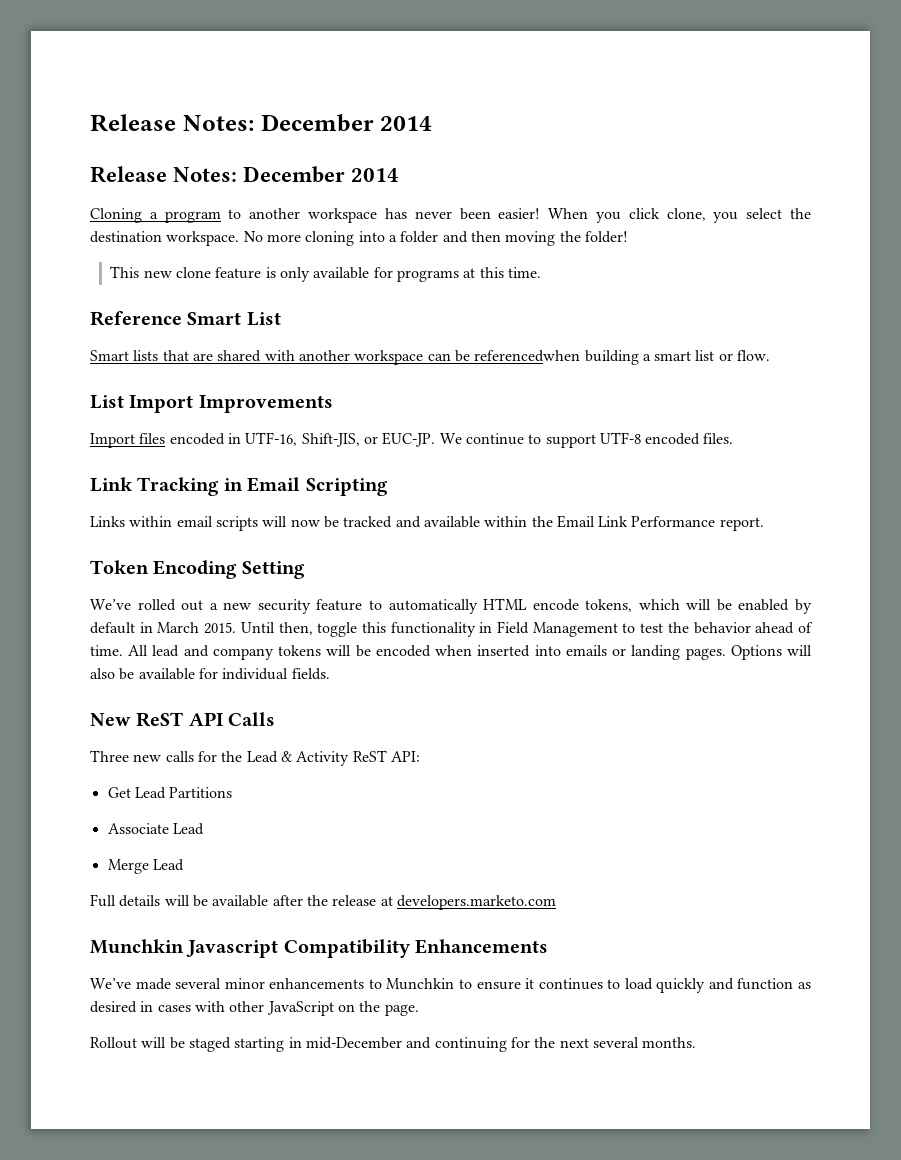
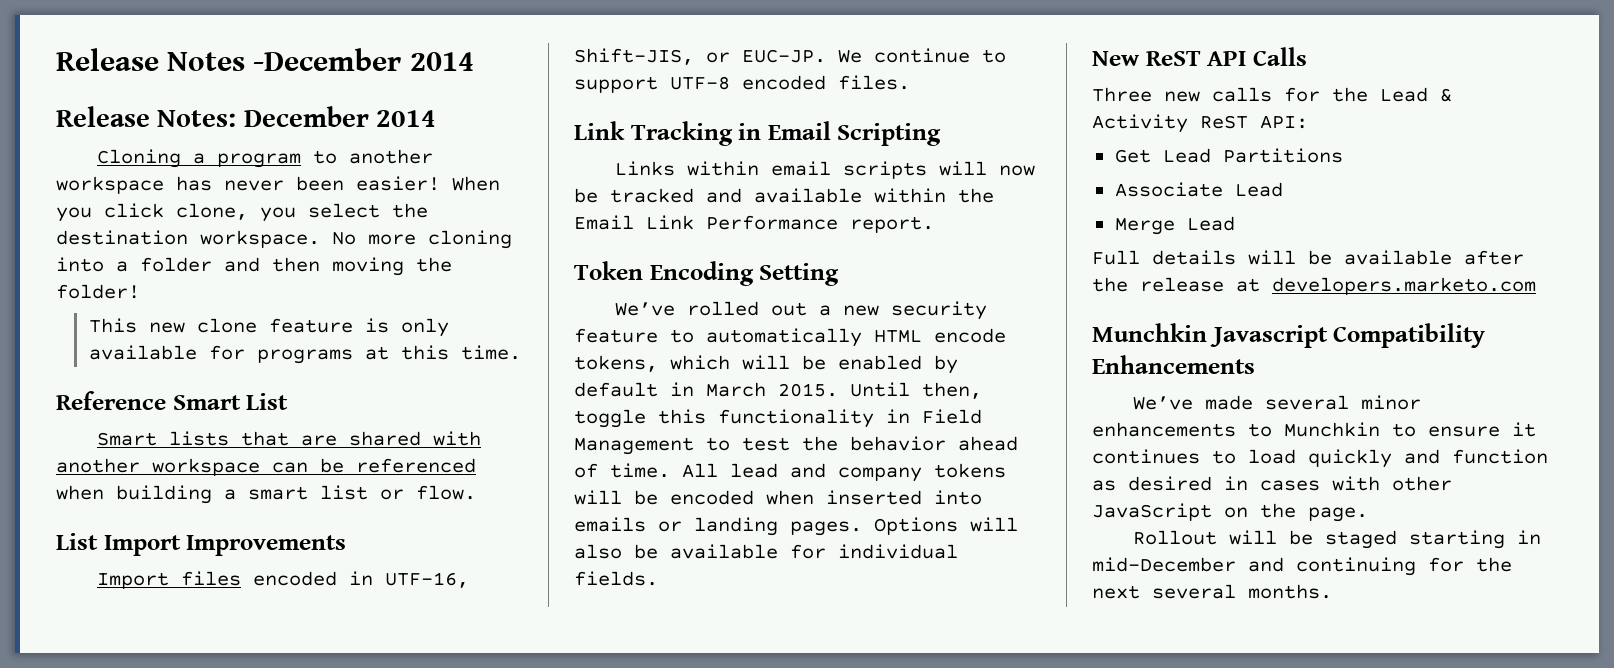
[90,114,374,132] Release Notes: December -> [56,48,402,71] Release Notes -December
[474,350,581,362] referencedwhen -> [356,458,476,473] [56,485,104,500] referenced when

